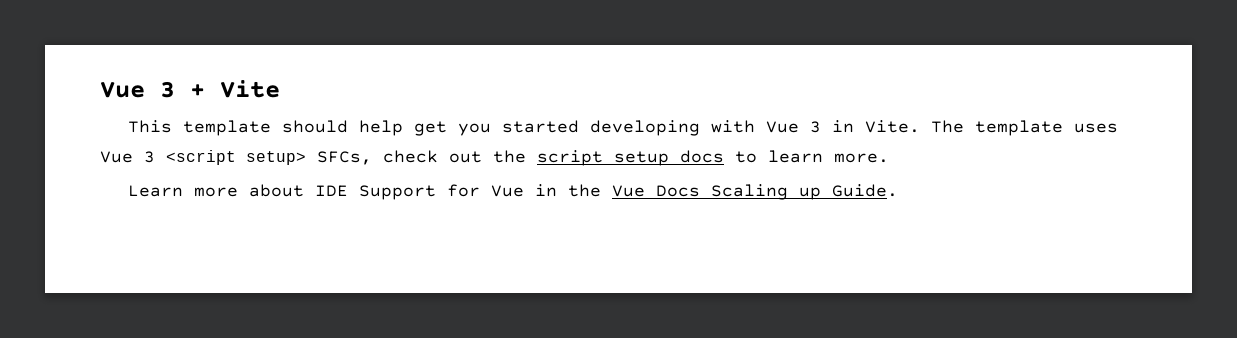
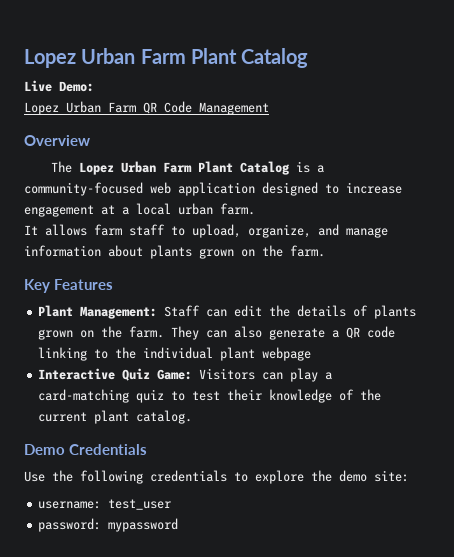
[100,80,280,98] [128,120,1119,136] [100,150,889,166] [128,184,899,200] Vue 3 + Vite // This template should help get you started developing with Vue 3 in Vite. The template uses Vue 3 <script setup> SFCs, check out the script setup docs to learn more. // Learn more about IDE Support for Vue in the Vue Docs Scaling up Guide. -> [24,48,309,68] [24,80,94,92] [24,101,269,115] [24,135,90,146] [50,161,324,175] [24,182,402,196] [24,203,255,217] [24,224,388,238] [24,245,325,259] [24,279,113,293] [38,305,417,319] [38,326,396,340] [38,347,312,361] [38,368,333,382] [38,389,382,403] [38,410,193,424] [24,444,147,455] [24,470,409,484] [38,499,172,510] [38,518,179,532] Lopez Urban Farm Plant Catalog // Live Demo: // Lopez Urban Farm QR Code Management // Overview // The Lopez Urban Farm Plant Catalog is a community-focused web application designed to increase engagement at a local urban farm. // It allows farm staff to upload, organize, and manage information about plants grown on the farm. // Key Features // Plant Management: Staff can edit the details of plants grown on the farm. They can also generate a QR code linking to the individual plant webpage // Interactive Quiz Game: Visitors can play a card-matching quiz to test their knowledge of the current plant catalog. // Demo Credentials // Use the following credentials to explore the demo site: // username: test_user // password: mypassword

